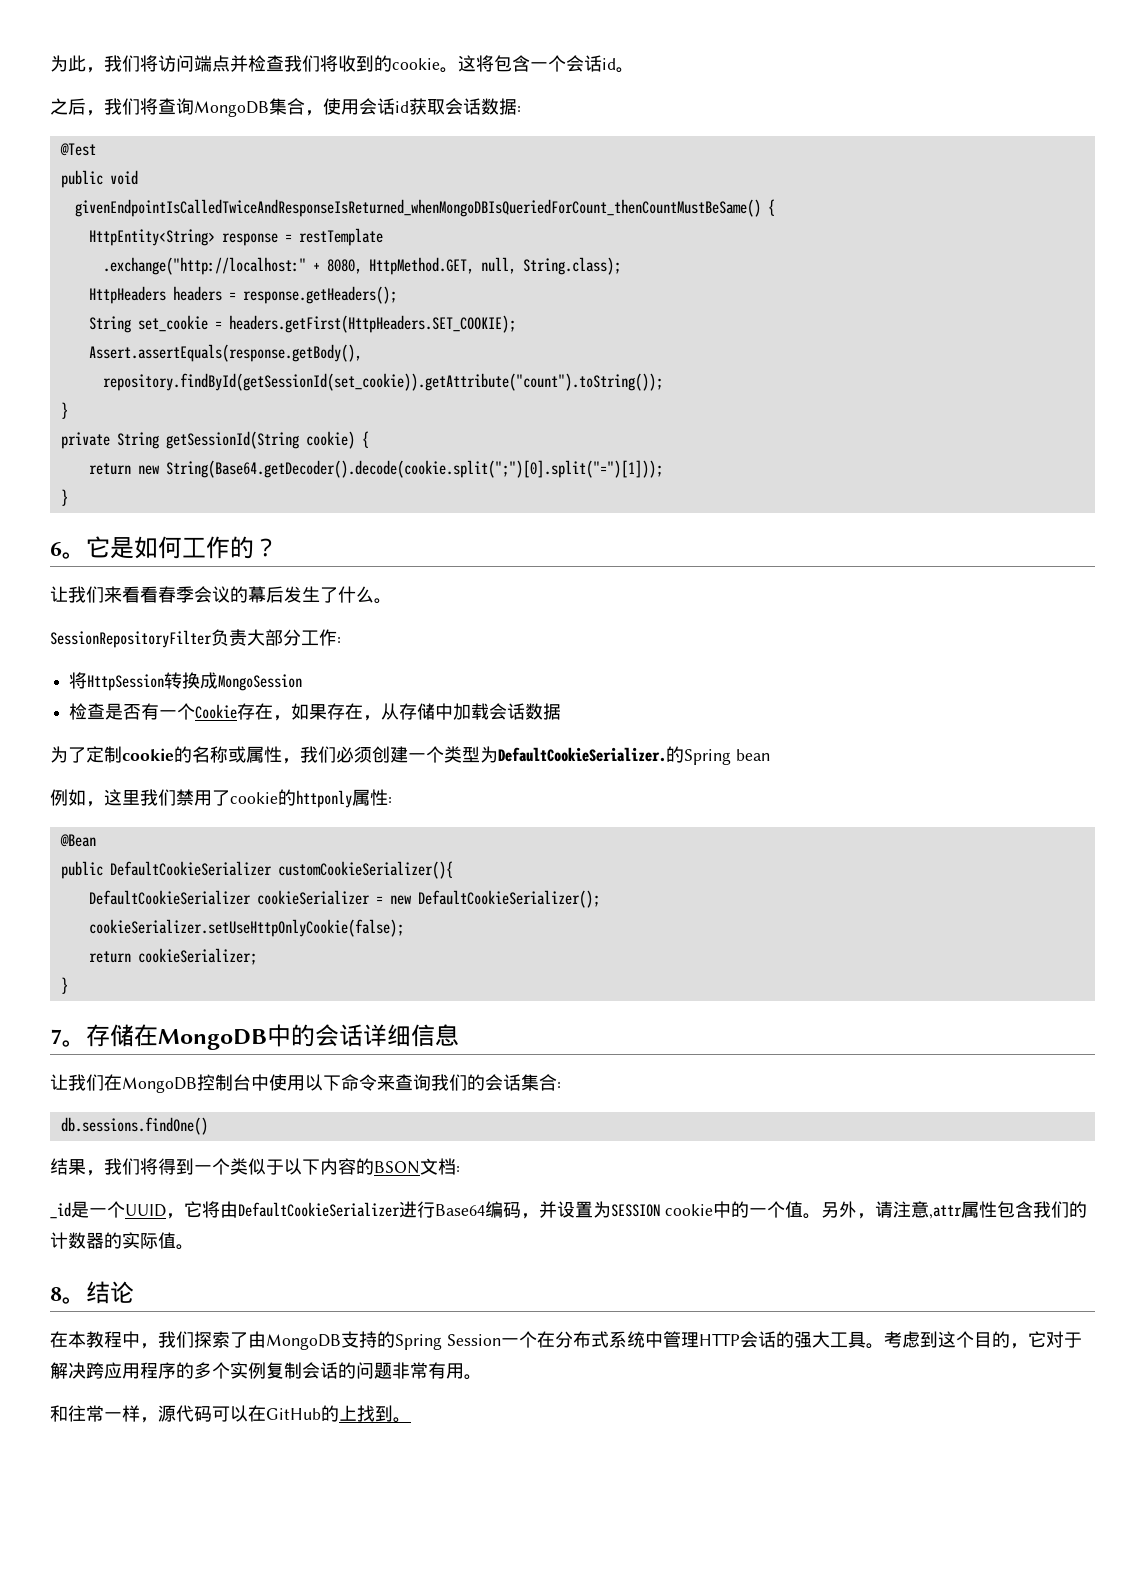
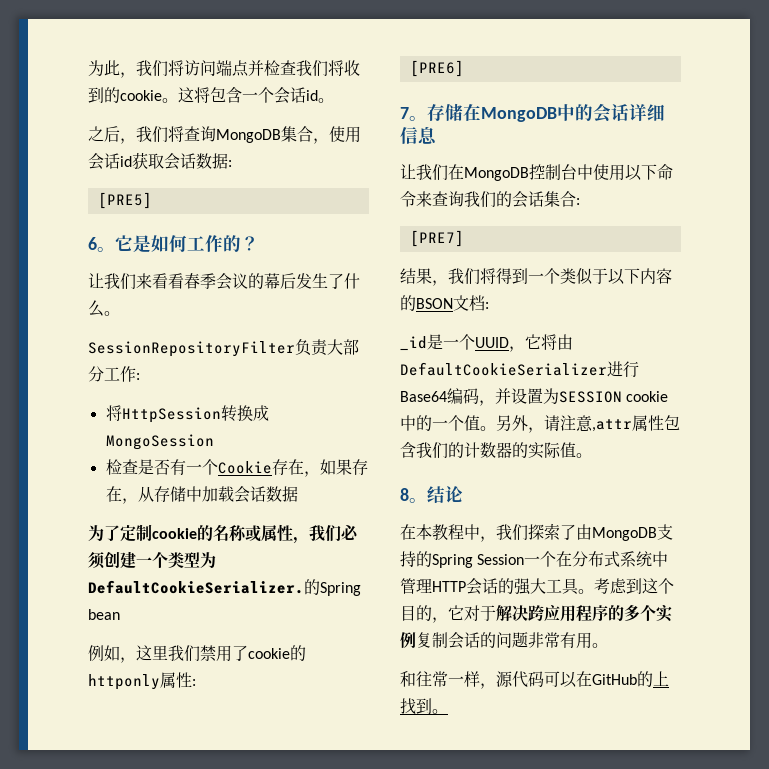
[59,143,96,156] [60,170,138,188] [74,199,775,217] [88,228,383,246] [102,257,621,275] [88,286,397,304] [88,315,516,333] [88,344,362,362] [102,373,663,391] [60,402,68,419] [60,431,369,449] [88,460,663,478] [60,489,68,506] @Test // public void // givenEndpointIsCalledTwiceAndResponseIsReturned_whenMongoDBIsQueriedForCount_thenCountMustBeSame() { // HttpEntity<String> response = restTemplate // .exchange("http://localhost:" + 8080, HttpMethod.GET, null, String.class); // HttpHeaders headers = response.getHeaders(); // String set_cookie = headers.getFirst(HttpHeaders.SET_COOKIE); // Assert.assertEquals(response.getBody(), // repository.findById(getSessionId(set_cookie)).getAttribute("count").toString()); // } // private String getSessionId(String cookie) { // return new String(Base64.getDecoder().decode(cookie.split(";")[0].split("=")[1])); // } -> [97,192,152,209] [PRE5]
[59,834,96,847] [60,861,453,879] [88,890,600,908] [88,919,404,937] [88,948,257,965] [60,977,68,994] @Bean // public DefaultCookieSerializer customCookieSerializer(){ // DefaultCookieSerializer cookieSerializer = new DefaultCookieSerializer(); // cookieSerializer.setUseHttpOnlyCookie(false); // return cookieSerializer; // } -> [409,60,464,77] [PRE6]
[60,1117,208,1135] db.sessions.findOne() -> [409,230,464,247] [PRE7]

